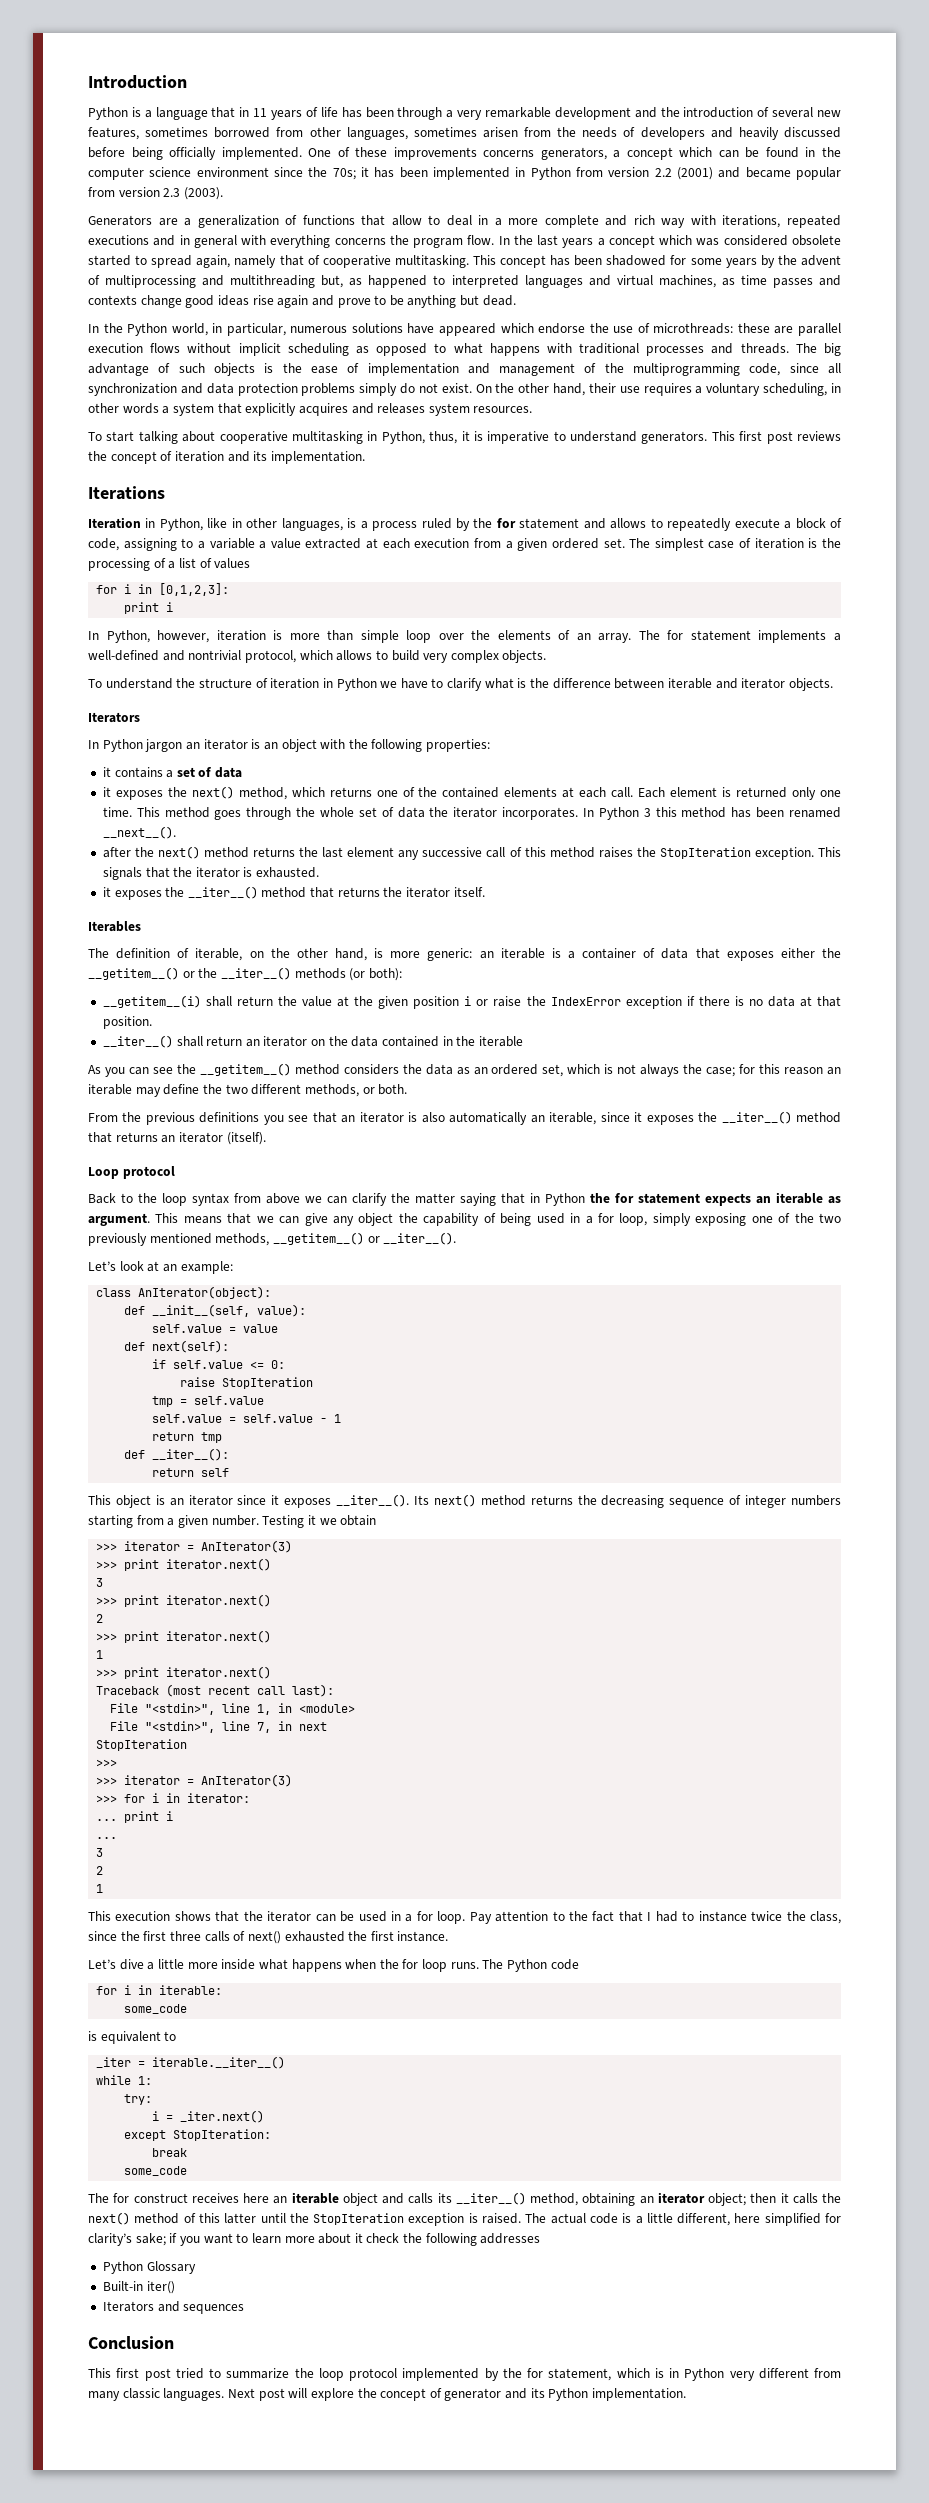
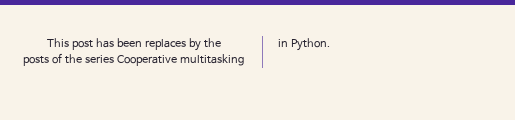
[88,75,187,89] [88,107,842,120] [88,127,841,140] [88,147,841,160] [88,167,842,180] [88,187,223,200] [88,215,841,228] [88,235,841,248] [88,255,841,268] [88,275,841,288] [88,295,516,308] [88,323,841,336] [88,343,841,356] [88,363,841,376] [88,383,842,396] [88,403,533,416] [88,431,842,444] [88,451,365,464] [88,486,165,500] [88,517,843,531] [88,538,841,551] [88,558,251,571] [96,583,230,596] [124,602,174,614] [88,630,841,643] [88,650,547,663] [88,678,833,691] [88,712,140,723] [88,739,491,752] [102,767,243,778] [102,786,841,800] [102,807,841,820] [102,826,176,839] [102,846,841,860] [102,867,320,880] [102,886,485,900] [88,921,141,932] [88,948,841,961] [88,967,402,981] [102,995,841,1009] [102,1016,152,1029] [102,1035,523,1048] [88,1063,841,1077] [88,1084,408,1097] [88,1111,842,1125] [88,1132,266,1145] [88,1166,175,1179] [88,1192,841,1206] [88,1213,841,1226] [88,1232,457,1246] [88,1261,233,1274] [96,1286,272,1299] [124,1304,307,1317] [152,1324,279,1333] [124,1340,230,1353] [152,1359,286,1369] [180,1377,314,1389] [152,1396,265,1407] [152,1414,342,1423] [152,1432,223,1443] [124,1448,230,1461] [152,1468,230,1477] [88,1494,842,1508] [88,1515,377,1528] [96,1540,293,1553] [96,1558,272,1571] [96,1578,104,1587] [96,1594,272,1607] [96,1614,104,1623] [96,1630,272,1643] [96,1650,104,1659] [96,1666,272,1679] [96,1684,335,1697] [110,1703,356,1715] [110,1721,328,1733] [96,1739,188,1751] [96,1759,118,1767] [96,1774,293,1787] [96,1793,251,1803] [96,1811,174,1823] [96,1837,118,1839] [96,1848,104,1857] [96,1866,104,1875] [96,1884,104,1893] [88,1911,842,1924] [88,1931,449,1944] [88,1959,579,1972] [96,1985,223,1995] [124,2004,188,2014] [88,2031,177,2044] [96,2056,286,2069] [96,2075,153,2085] [124,2094,153,2105] [152,2110,265,2123] [124,2129,272,2141] [152,2148,188,2157] [124,2166,188,2176] [88,2192,841,2206] [88,2212,841,2226] [88,2233,541,2246] [102,2261,196,2274] [102,2281,175,2294] [102,2301,245,2314] [88,2336,174,2349] [88,2368,841,2381] [88,2388,687,2401] Introduction // Python is a language that in 11 years of life has been through a very remarkable development and the introduction of several new features, sometimes borrowed from other languages, sometimes arisen from the needs of developers and heavily discussed before being officially implemented. One of these improvements concerns generators, a concept which can be found in the computer science environment since the 70s; it has been implemented in Python from version 2.2 (2001) and became popular from version 2.3 (2003). // Generators are a generalization of functions that allow to deal in a more complete and rich way with iterations, repeated executions and in general with everything concerns the program flow. In the last years a concept which was considered obsolete started to spread again, namely that of cooperative multitasking. This concept has been shadowed for some years by the advent of multiprocessing and multithreading but, as happened to interpreted languages and virtual machines, as time passes and contexts change good ideas rise again and prove to be anything but dead. // In the Python world, in particular, numerous solutions have appeared which endorse the use of microthreads: these are parallel execution flows without implicit scheduling as opposed to what happens with traditional processes and threads. The big advantage of such objects is the ease of implementation and management of the multiprogramming code, since all synchronization and data protection problems simply do not exist. On the other hand, their use requires a voluntary scheduling, in other words a system that explicitly acquires and releases system resources. // To start talking about cooperative multitasking in Python, thus, it is imperative to understand generators. This first post reviews the concept of iteration and its implementation. // Iterations // Iteration in Python, like in other languages, is a process ruled by the for statement and allows to repeatedly execute a block of code, assigning to a variable a value extracted at each execution from a given ordered set. The simplest case of iteration is the processing of a list of values // for i in [0,1,2,3]: // print i // In Python, however, iteration is more than simple loop over the elements of an array. The for statement implements a well-defined and nontrivial protocol, which allows to build very complex objects. // To understand the structure of iteration in Python we have to clarify what is the difference between iterable and iterator objects. // Iterators // In Python jargon an iterator is an object with the following properties: // it contains a set of data // it exposes the next() method, which returns one of the contained elements at each call. Each element is returned only one time. This method goes through the whole set of data the iterator incorporates. In Python 3 this method has been renamed __next__(). // after the next() method returns the last element any successive call of this method raises the StopIteration exception. This signals that the iterator is exhausted. // it exposes the __iter__() method that returns the iterator itself. // Iterables // The definition of iterable, on the other hand, is more generic: an iterable is a container of data that exposes either the __getitem__() or the __iter__() methods (or both): // __getitem__(i) shall return the value at the given position i or raise the IndexError exception if there is no data at that position. // __iter__() shall return an iterator on the data contained in the iterable // As you can see the __getitem__() method considers the data as an ordered set, which is not always the case; for this reason an iterable may define the two different methods, or both. // From the previous definitions you see that an iterator is also automatically an iterable, since it exposes the __iter__() method that returns an iterator (itself). // Loop protocol // Back to the loop syntax from above we can clarify the matter saying that in Python the for statement expects an iterable as argument. This means that we can give any object the capability of being used in a for loop, simply exposing one of the two previously mentioned methods, __getitem__() or __iter__(). // Let’s look at an example: // class AnIterator(object): // def __init__(self, value): // self.value = value // def next(self): // if self.value <= 0: // raise StopIteration // tmp = self.value // self.value = self.value - 1 // return tmp // def __iter__(): // return self // This object is an iterator since it exposes __iter__(). Its next() method returns the decreasing sequence of integer numbers starting from a given number. Testing it we obtain // >>> iterator = AnIterator(3) // >>> print iterator.next() // 3 // >>> print iterator.next() // 2 // >>> print iterator.next() // 1 // >>> print iterator.next() // Traceback (most recent call last): // File "<stdin>", line 1, in <module> // File "<stdin>", line 7, in next // StopIteration // >>> // >>> iterator = AnIterator(3) // >>> for i in iterator: // ... print i // ... // 3 // 2 // 1 // This execution shows that the iterator can be used in a for loop. Pay attention to the fact that I had to instance twice the class, since the first three calls of next() exhausted the first instance. // Let’s dive a little more inside what happens when the for loop runs. The Python code // for i in iterable: // some_code // is equivalent to // _iter = iterable.__iter__() // while 1: // try: // i = _iter.next() // except StopIteration: // break // some_code // The for construct receives here an iterable object and calls its __iter__() method, obtaining an iterator object; then it calls the next() method of this latter until the StopIteration exception is raised. The actual code is a little different, here simplified for clarity’s sake; if you want to learn more about it check the following addresses // Python Glossary // Built-in iter() // Iterators and sequences // Conclusion // This first post tried to summarize the loop protocol implemented by the for statement, which is in Python very different from many classic languages. Next post will explore the concept of generator and its Python implementation. -> [46,38,221,51] [23,53,244,66] [278,38,330,51] This post has been replaces by the posts of the series Cooperative multitasking in Python.

